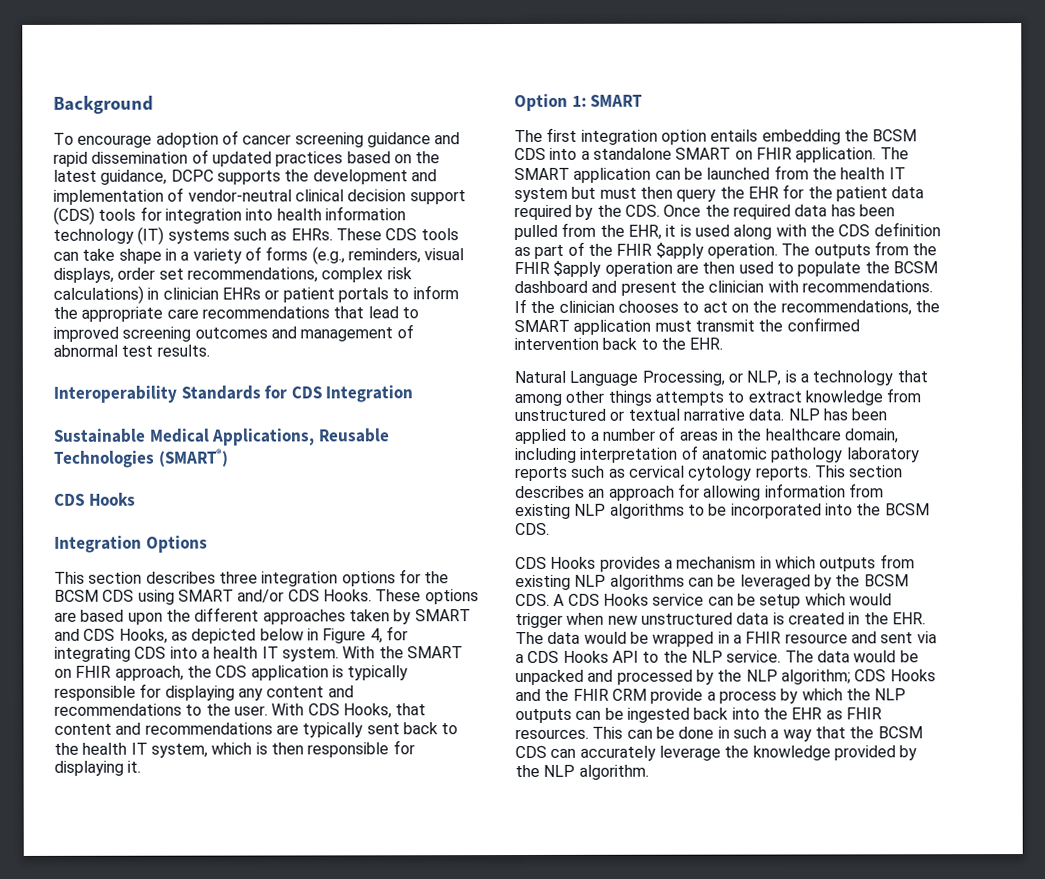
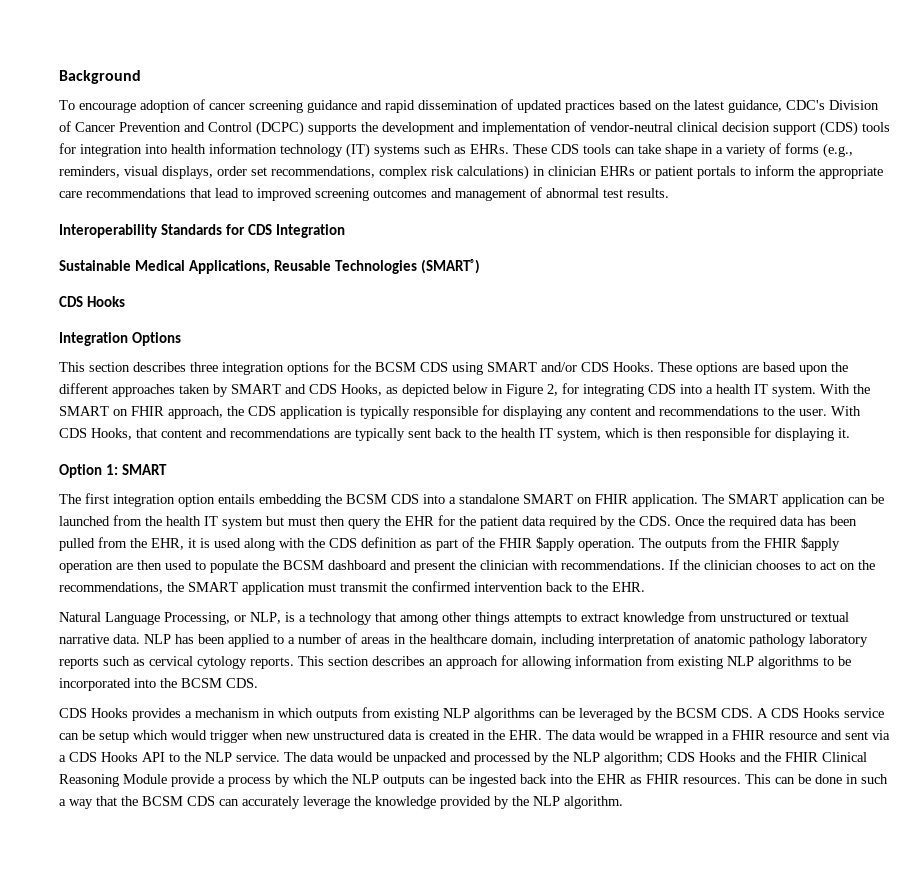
[170,169,214,182] DCPC -> [786,100,879,110] [59,121,304,136] CDC's Division of Cancer Prevention and Control (DCPC)
[369,628,383,644] 4, -> [547,384,558,396] 2,
[611,688,647,701] CRM -> [822,752,867,762] [59,774,167,787] Clinical Reasoning Module

